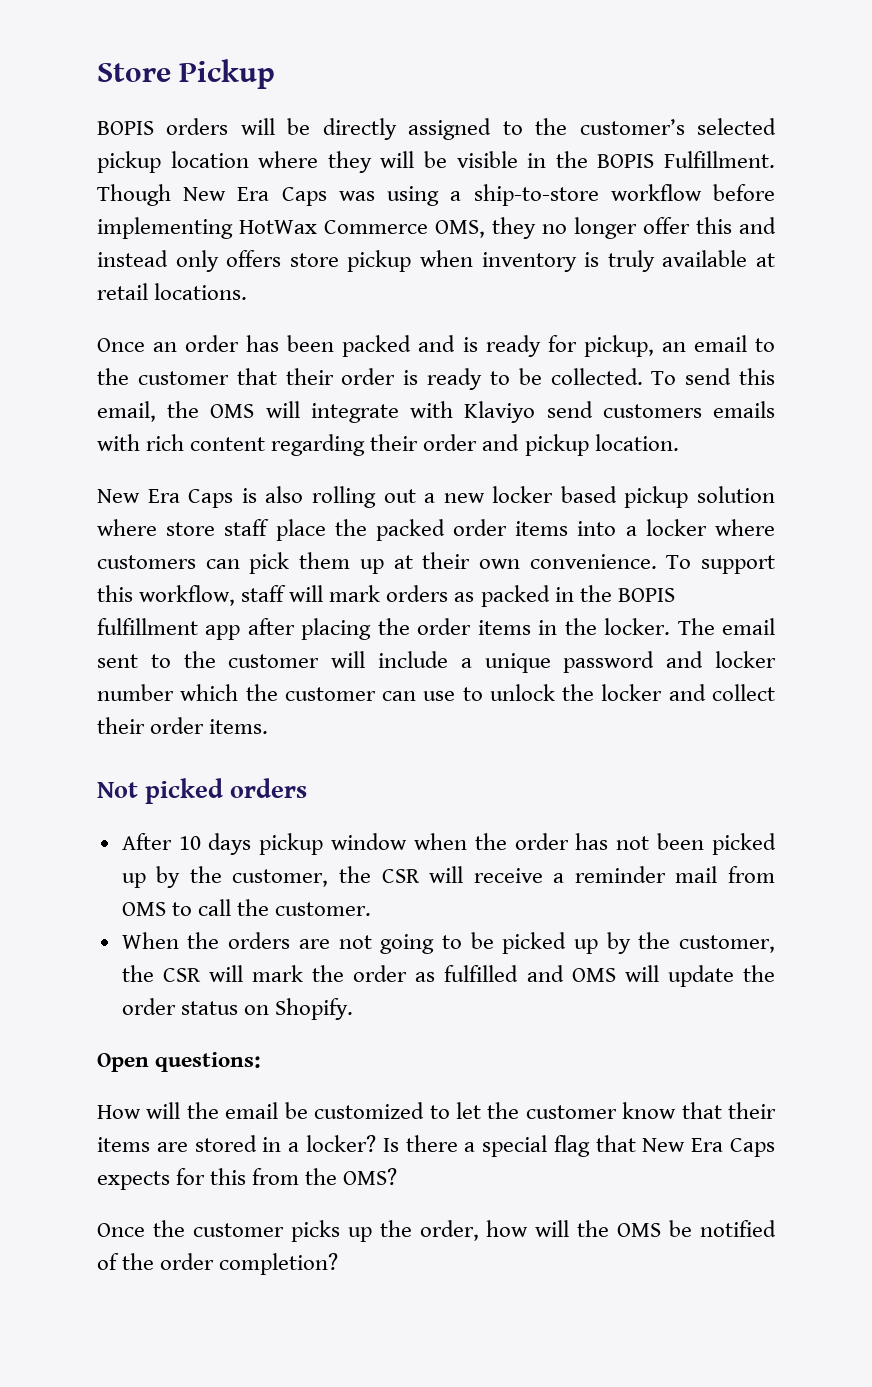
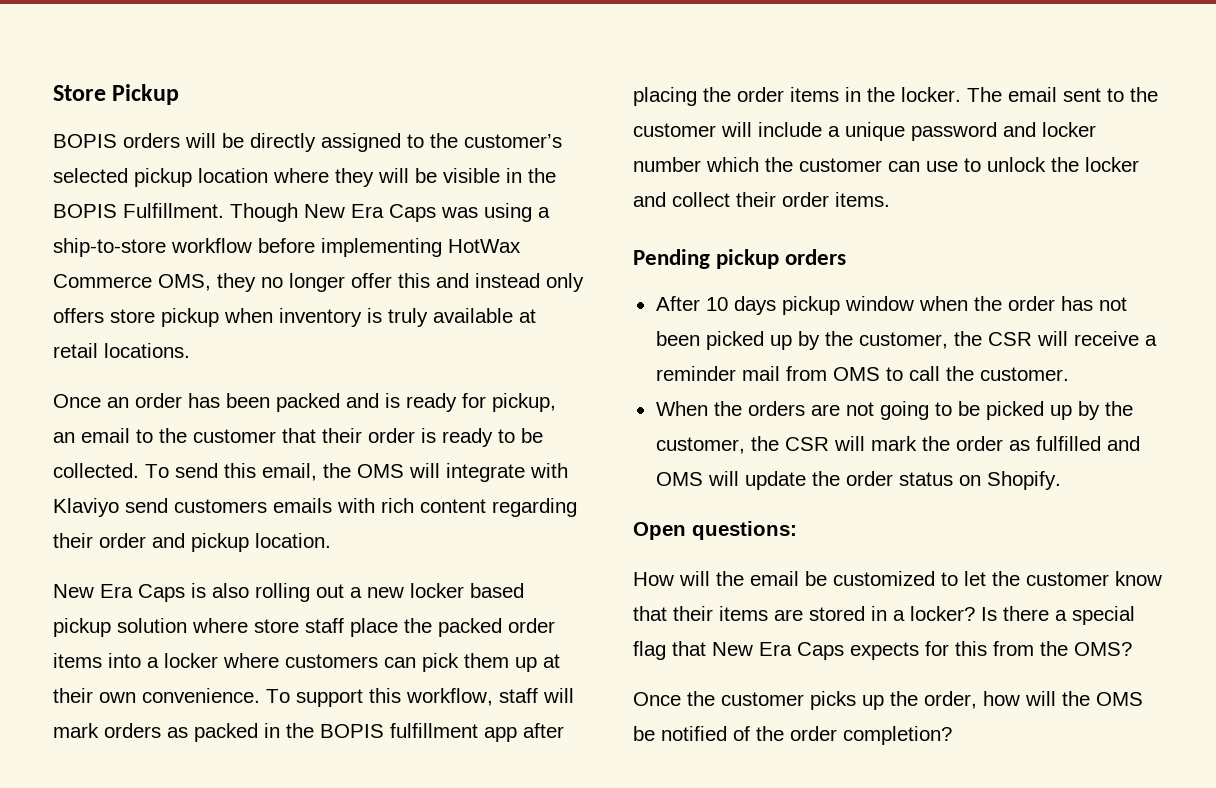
[97,778,224,804] Not picked -> [633,249,780,269] Pending pickup

